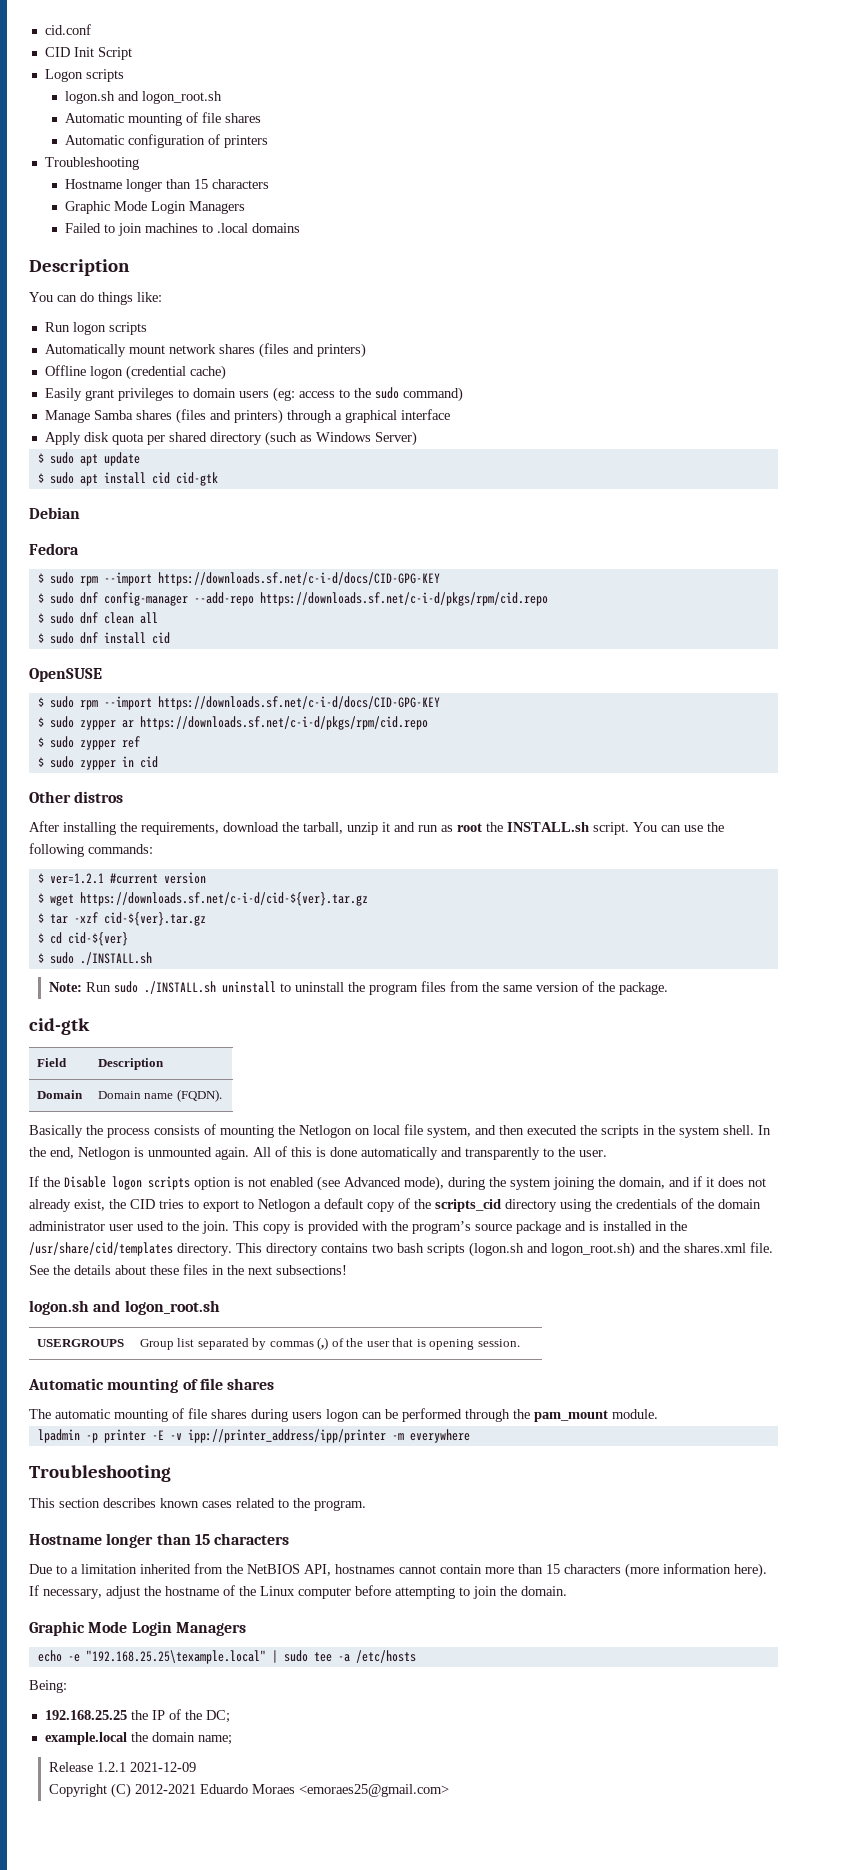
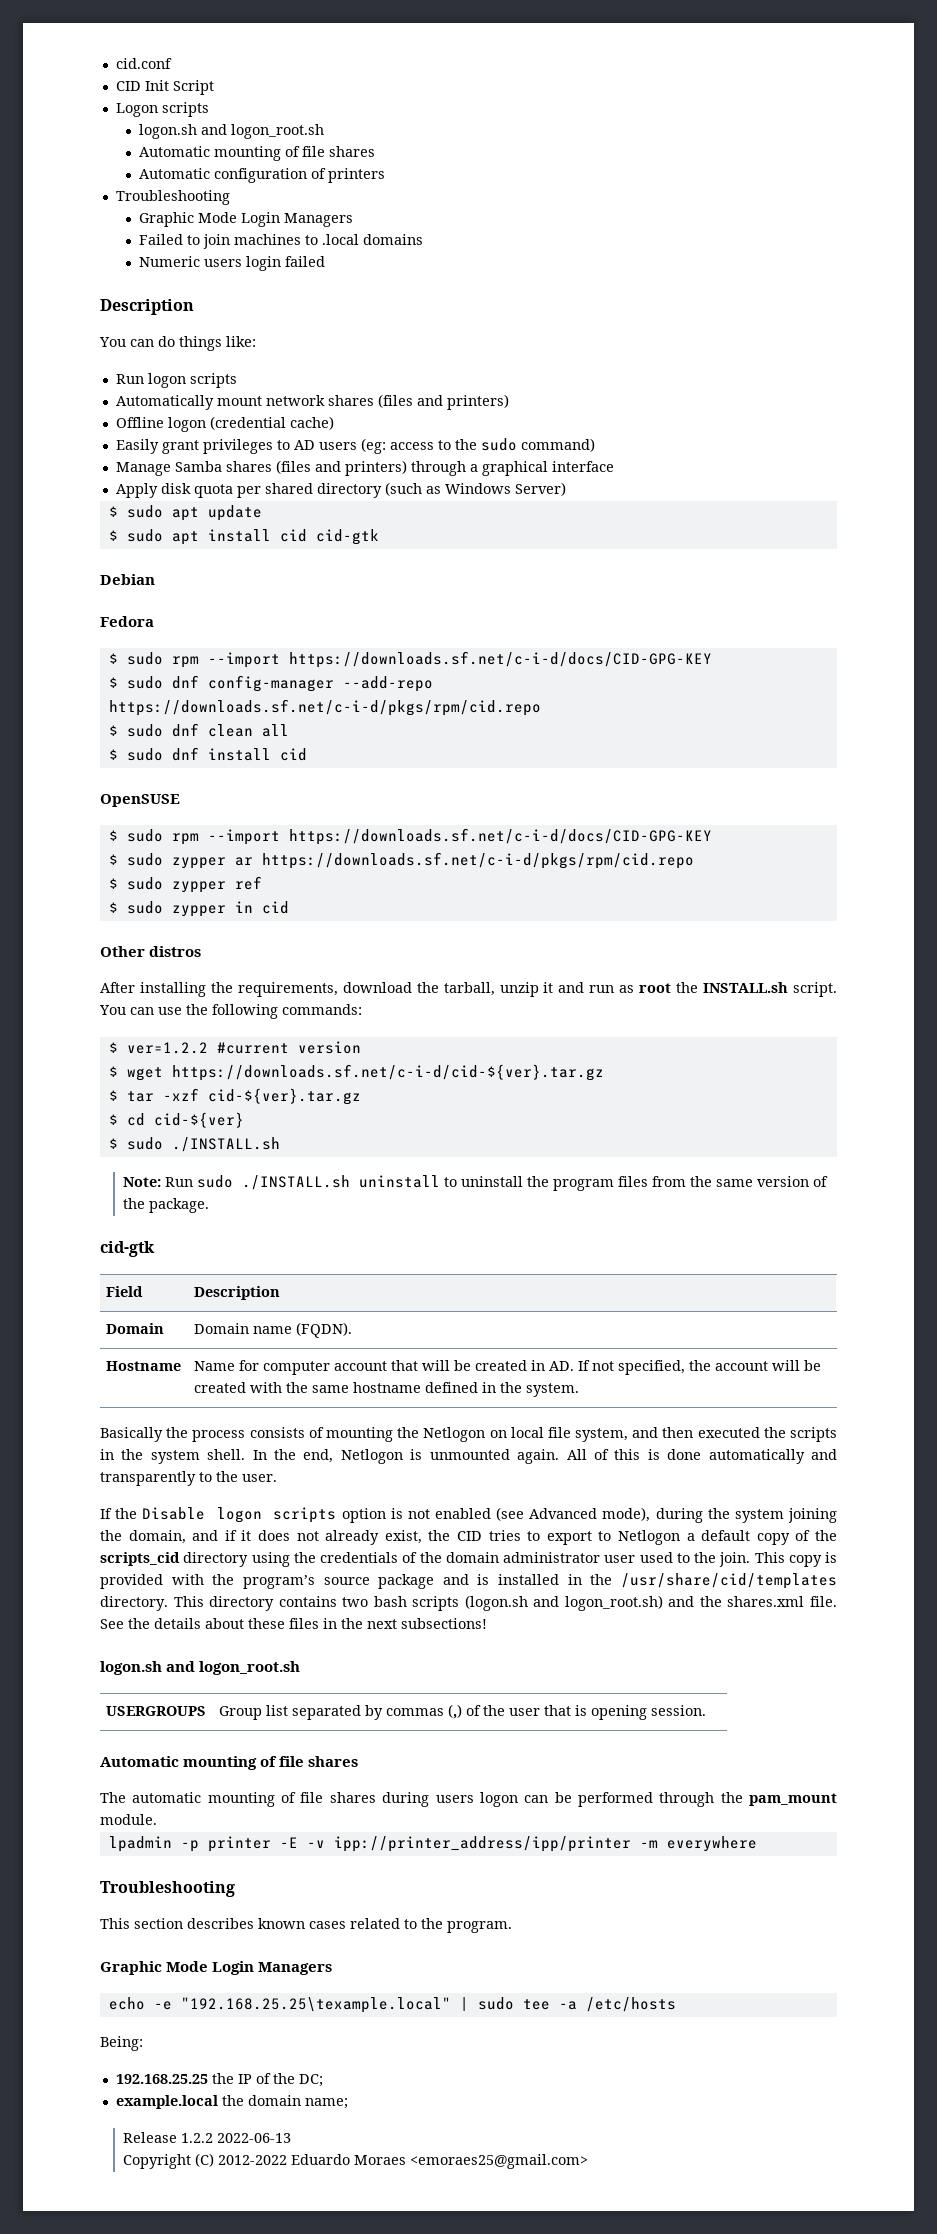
[64,179,269,192] // Hostname longer than 15 characters -> (230, 197) none
(300, 228) none -> [139,256,326,271] // Numeric users login failed
[192,388,236,398] domain -> [293,440,315,450] AD
[49,873,104,884] ver=1.2.1 -> [126,1042,208,1054] ver=1.2.2
(222, 1095) none -> [106,1361,182,1371] [194,1360,822,1375] [194,1382,580,1397] // Hostname | Name for computer account that will be created in AD. If not specified, the account will be created with the same hostname defined in the system.
[29,1533,290,1548] [29,1563,767,1578] [29,1585,567,1599] // Hostname longer than 15 characters // Due to a limitation inherited from the NetBIOS API, hostnames cannot contain more than 15 characters (more information here). If necessary, adjust the hostname of the Linux computer before attempting to join the domain. -> (512, 1927) none
[96,1762,196,1772] 1.2.1 2021-12-09 -> [181,2133,292,2143] 1.2.2 2022-06-13
[134,1784,196,1794] 2012-2021 -> [218,2155,288,2165] 2012-2022

